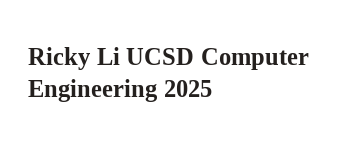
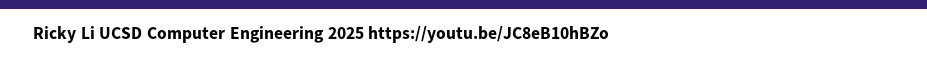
(212, 88) none -> [368,26,610,43] https://youtu.be/JC8eB10hBZo

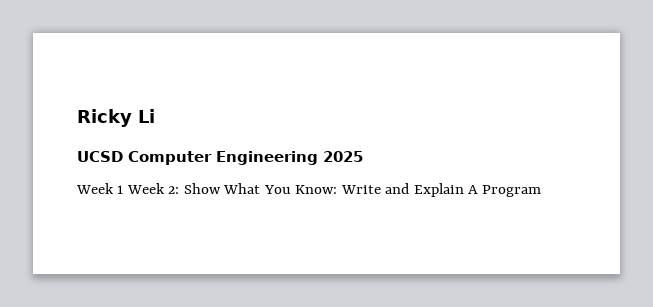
(95, 32) none -> (155, 116) //
[368,26,610,43] https://youtu.be/JC8eB10hBZo -> [76,183,542,197] // Week 1 Week 2: Show What You Know: Write and Explain A Program

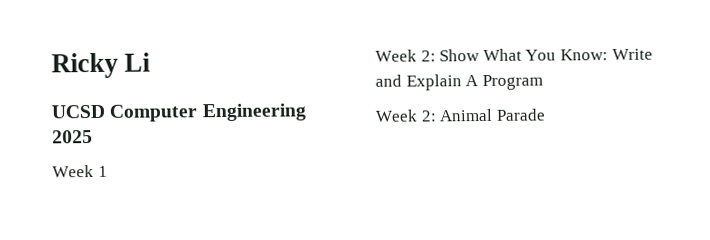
(124, 189) none -> (108, 171) //
(542, 191) none -> [375,108,546,122] // Week 2: Animal Parade

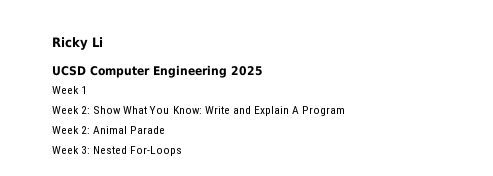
(546, 114) none -> [52,146,183,156] // Week 3: Nested For-Loops

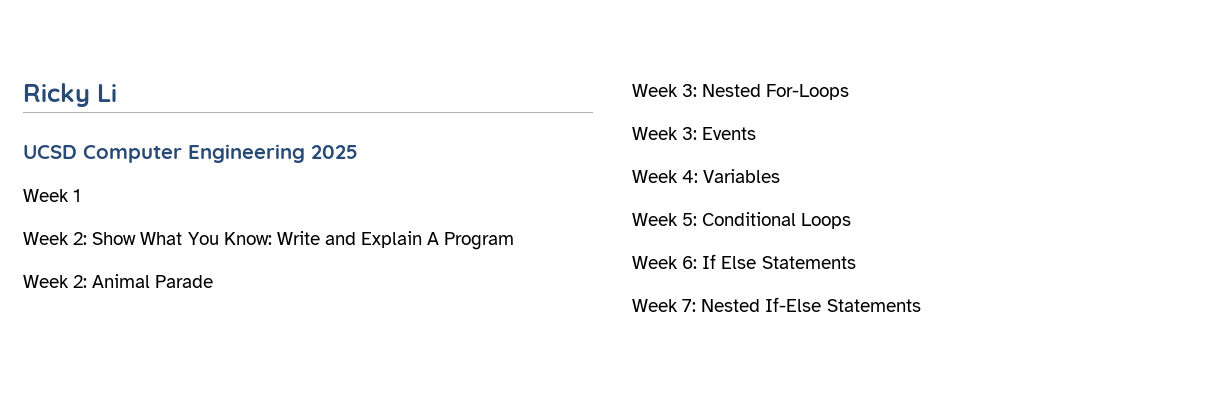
(183, 151) none -> [632,127,757,140] [632,169,781,183] [632,212,852,229] [632,254,856,269] [632,297,921,312] // Week 3: Events // Week 4: Variables // Week 5: Conditional Loops // Week 6: If Else Statements // Week 7: Nested If-Else Statements

